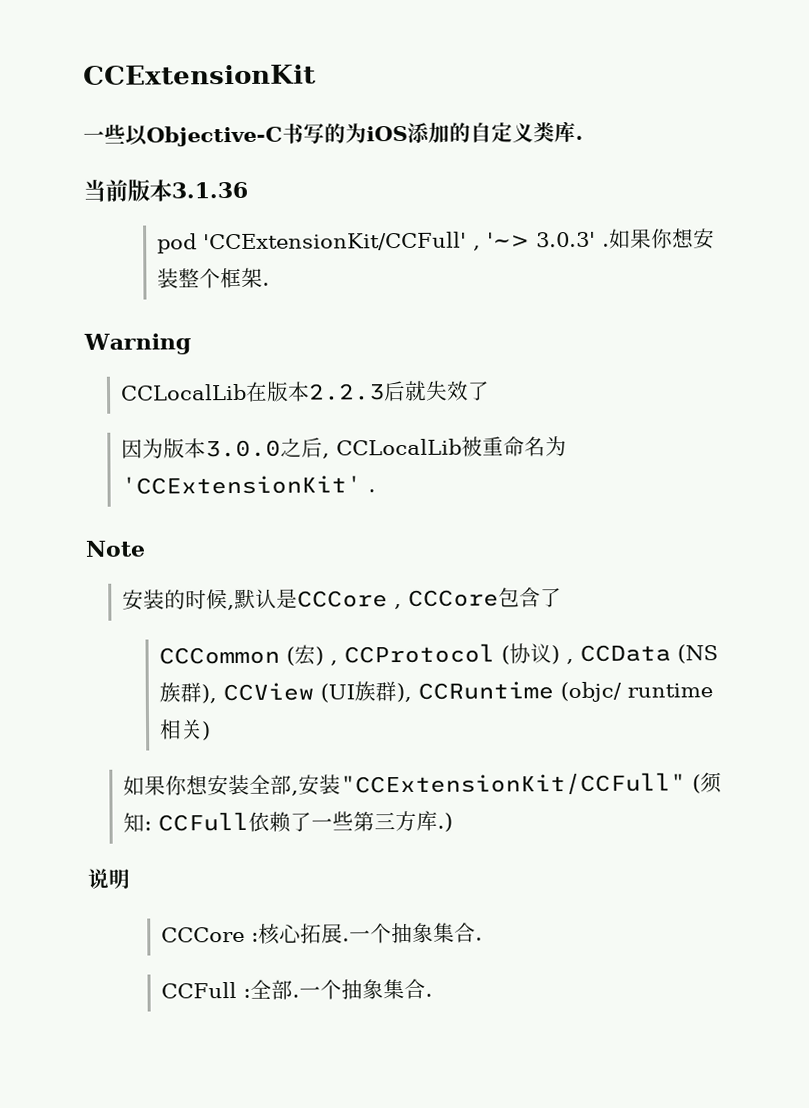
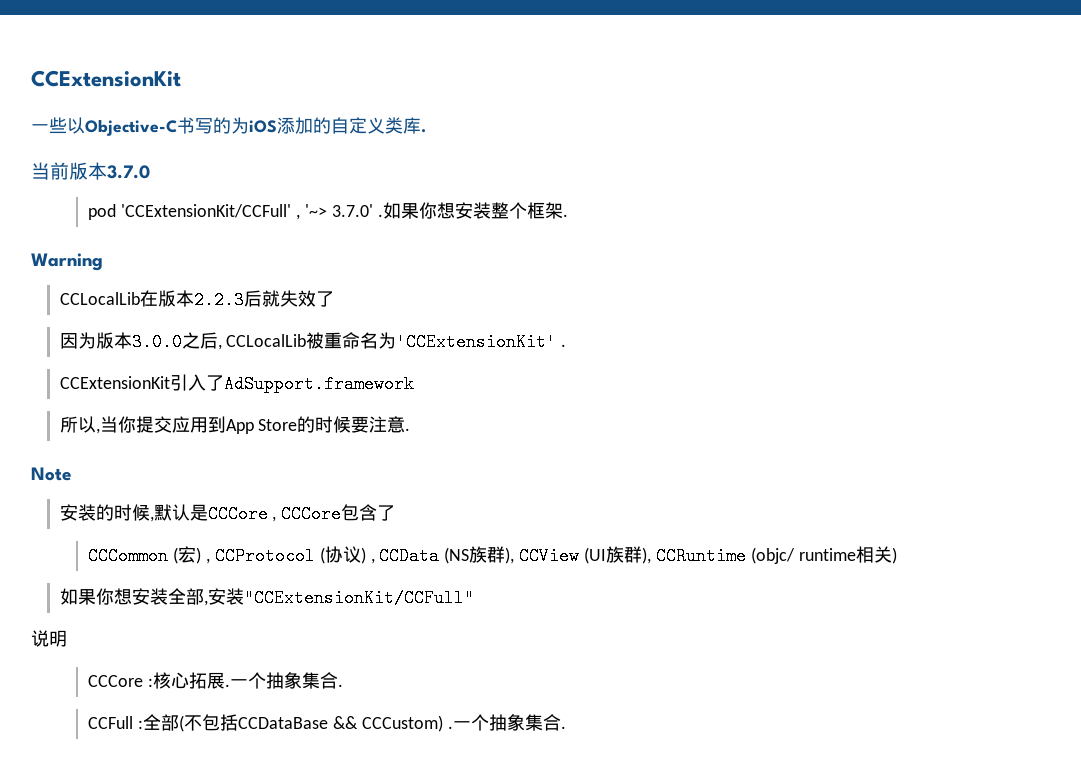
[171,181,248,199] 3.1.36 -> [107,165,150,179] 3.7.0
[535,231,596,248] 3.0.3' -> [331,204,373,217] 3.7.0'
(377, 491) none -> [59,374,414,393] [59,416,411,434] // CCExtensionKit引入了AdSupport.framework // 所以,当你提交应用到App Store的时候要注意.
[692,772,723,794] [123,810,454,833] (须知: CCFull依赖了一些第三方库.) -> (474, 598) none
(293, 989) none -> [179,714,443,732] (不包括CCDataBase && CCCustom)

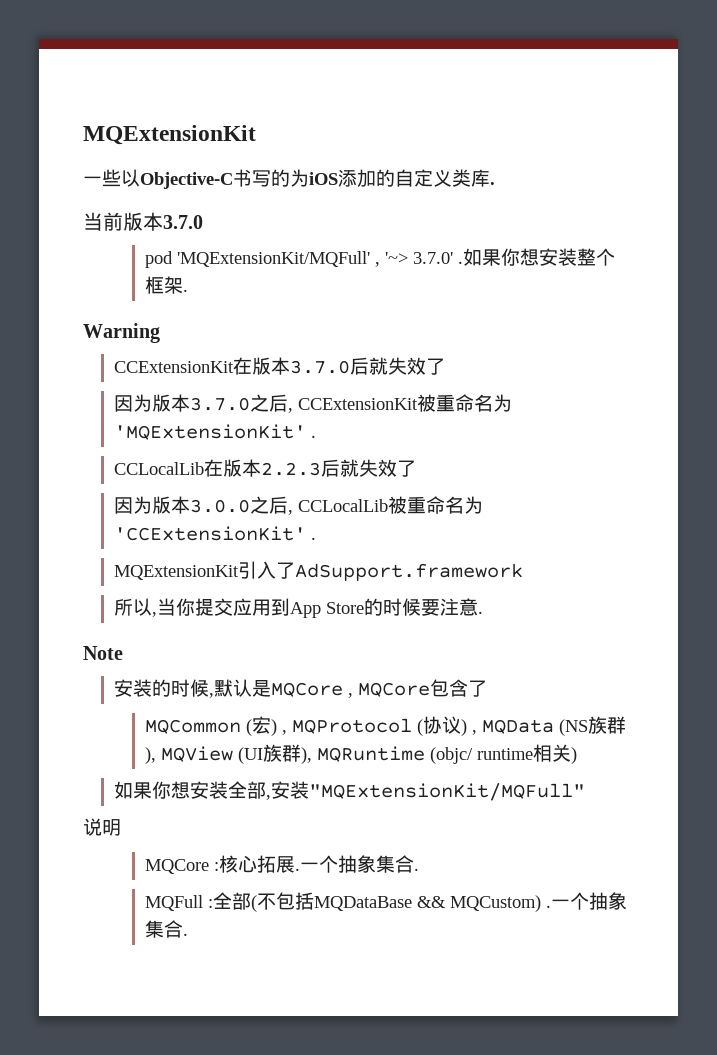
[31,70,181,87] CCExtensionKit -> [83,125,256,145] MQExtensionKit
[121,204,292,218] 'CCExtensionKit/CCFull' -> [177,251,371,267] 'MQExtensionKit/MQFull'
(103, 262) none -> [114,357,446,375] [114,394,513,413] [114,424,317,440] // CCExtensionKit在版本3.7.0后就失效了 // 因为版本3.7.0之后, CCExtensionKit被重命名为'MQExtensionKit' .
[59,376,170,389] CCExtensionKit -> [114,565,240,580] MQExtensionKit
[207,505,342,523] CCCore , CCCore -> [271,682,431,698] MQCore , MQCore
[88,547,169,565] CCCommon -> [145,719,242,734] MQCommon
[214,547,315,565] CCProtocol -> [292,718,413,734] MQProtocol
[379,547,440,565] CCData -> [482,719,555,734] MQData
[519,547,580,565] CCView -> [161,746,234,762] MQView
[655,547,746,565] CCRuntime -> [317,746,426,762] MQRuntime
[243,589,474,607] "CCExtensionKit/CCFull" -> [309,783,586,801] "MQExtensionKit/MQFull"
[88,675,144,687] CCCore -> [145,859,210,874] MQCore
[88,716,134,729] CCFull -> [145,895,204,911] MQFull
[238,715,443,732] CCDataBase && CCCustom) -> [314,895,542,912] MQDataBase && MQCustom)

